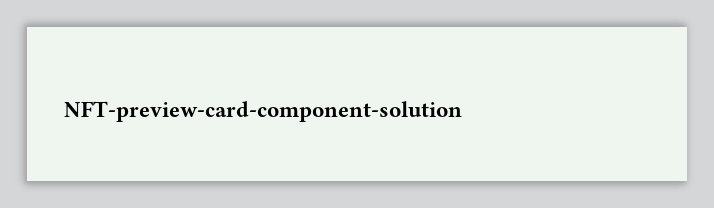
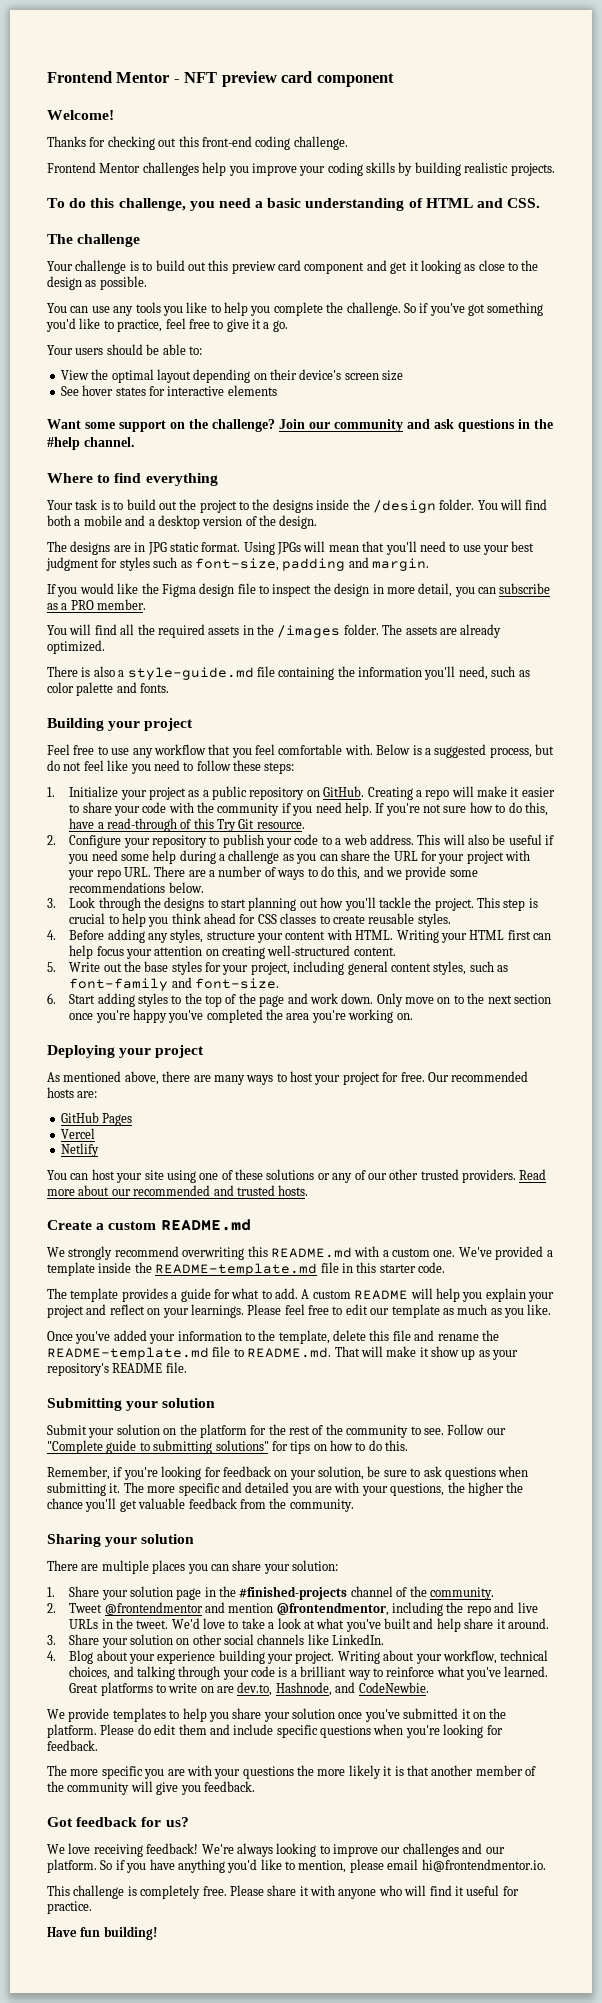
[64,101,462,122] NFT-preview-card-component-solution -> [47,71,394,87] [47,110,114,120] [47,136,348,150] [47,162,555,176] [47,198,541,211] [47,234,141,247] [47,260,539,274] [47,276,147,290] [47,302,544,316] [46,318,288,332] [47,344,202,355] [60,369,404,383] [60,385,277,396] [47,419,553,432] [47,437,135,450] [47,473,218,486] [47,499,548,513] [47,515,318,529] [47,541,535,555] [46,557,429,571] [47,583,551,597] [47,599,147,610] [47,624,502,638] [47,640,105,654] [47,666,530,680] [47,682,170,696] [47,718,194,731] [47,744,554,758] [47,760,295,774] [47,786,555,800] [69,802,548,816] [69,818,305,832] [47,834,555,848] [68,850,531,864] [68,866,478,880] [69,882,204,893] [47,897,538,911] [69,913,451,927] [47,929,552,943] [69,945,396,959] [47,961,509,975] [69,977,279,991] [47,993,551,1007] [69,1009,413,1023] [47,1045,205,1058] [47,1071,529,1085] [47,1087,98,1098] [60,1112,133,1126] [60,1128,95,1139] [60,1143,99,1157] [47,1169,547,1183] [47,1185,309,1196] [47,1219,251,1231] [47,1246,553,1260] [47,1262,445,1276] [47,1288,554,1302] [47,1304,552,1318] [47,1330,499,1344] [47,1346,519,1360] [47,1362,187,1376] [47,1398,216,1411] [47,1424,506,1438] [47,1440,409,1454] [47,1466,529,1480] [47,1482,524,1496] [47,1498,354,1512] [47,1534,195,1547] [47,1560,338,1574] [47,1586,494,1600] [47,1602,538,1616] [69,1618,549,1632] [47,1634,385,1648] [47,1650,549,1664] [69,1666,549,1680] [69,1682,429,1696] [47,1708,507,1722] [47,1724,503,1738] [47,1740,98,1751] [47,1765,536,1779] [47,1781,255,1795] [47,1817,189,1827] [47,1843,505,1857] [47,1859,546,1873] [47,1885,519,1899] [47,1901,92,1914] [47,1926,157,1940] Frontend Mentor - NFT preview card component // Welcome! // Thanks for checking out this front-end coding challenge. // Frontend Mentor challenges help you improve your coding skills by building realistic projects. // To do this challenge, you need a basic understanding of HTML and CSS. // The challenge // Your challenge is to build out this preview card component and get it looking as close to the design as possible. // You can use any tools you like to help you complete the challenge. So if you've got something you'd like to practice, feel free to give it a go. // Your users should be able to: // View the optimal layout depending on their device's screen size // See hover states for interactive elements // Want some support on the challenge? Join our community and ask questions in the #help channel. // Where to find everything // Your task is to build out the project to the designs inside the /design folder. You will find both a mobile and a desktop version of the design. // The designs are in JPG static format. Using JPGs will mean that you'll need to use your best judgment for styles such as font-size, padding and margin. // If you would like the Figma design file to inspect the design in more detail, you can subscribe as a PRO member. // You will find all the required assets in the /images folder. The assets are already optimized. // There is also a style-guide.md file containing the information you'll need, such as color palette and fonts. // Building your project // Feel free to use any workflow that you feel comfortable with. Below is a suggested process, but do not feel like you need to follow these steps: // 1. Initialize your project as a public repository on GitHub. Creating a repo will make it easier to share your code with the community if you need help. If you're not sure how to do this, have a read-through of this Try Git resource. // 2. Configure your repository to publish your code to a web address. This will also be useful if you need some help during a challenge as you can share the URL for your project with your repo URL. There are a number of ways to do this, and we provide some recommendations below. // 3. Look through the designs to start planning out how you'll tackle the project. This step is crucial to help you think ahead for CSS classes to create reusable styles. // 4. Before adding any styles, structure your content with HTML. Writing your HTML first can help focus your attention on creating well-structured content. // 5. Write out the base styles for your project, including general content styles, such as font-family and font-size. // 6. Start adding styles to the top of the page and work down. Only move on to the next section once you're happy you've completed the area you're working on. // Deploying your project // As mentioned above, there are many ways to host your project for free. Our recommended hosts are: // GitHub Pages // Vercel // Netlify // You can host your site using one of these solutions or any of our other trusted providers. Read more about our recommended and trusted hosts. // Create a custom README.md // We strongly recommend overwriting this README.md with a custom one. We've provided a template inside the README-template.md file in this starter code. // The template provides a guide for what to add. A custom README will help you explain your project and reflect on your learnings. Please feel free to edit our template as much as you like. // Once you've added your information to the template, delete this file and rename the README-template.md file to README.md. That will make it show up as your repository's README file. // Submitting your solution // Submit your solution on the platform for the rest of the community to see. Follow our "Complete guide to submitting solutions" for tips on how to do this. // Remember, if you're looking for feedback on your solution, be sure to ask questions when submitting it. The more specific and detailed you are with your questions, the higher the chance you'll get valuable feedback from the community. // Sharing your solution // There are multiple places you can share your solution: // 1. Share your solution page in the #finished-projects channel of the community. // 2. Tweet @frontendmentor and mention @frontendmentor, including the repo and live URLs in the tweet. We'd love to take a look at what you've built and help share it around. // 3. Share your solution on other social channels like LinkedIn. // 4. Blog about your experience building your project. Writing about your workflow, technical choices, and talking through your code is a brilliant way to reinforce what you've learned. Great platforms to write on are dev.to, Hashnode, and CodeNewbie. // We provide templates to help you share your solution once you've submitted it on the platform. Please do edit them and include specific questions when you're looking for feedback. // The more specific you are with your questions the more likely it is that another member of the community will give you feedback. // Got feedback for us? // We love receiving feedback! We're always looking to improve our challenges and our platform. So if you have anything you'd like to mention, please email hi@frontendmentor.io. // This challenge is completely free. Please share it with anyone who will find it useful for practice. // Have fun building!

